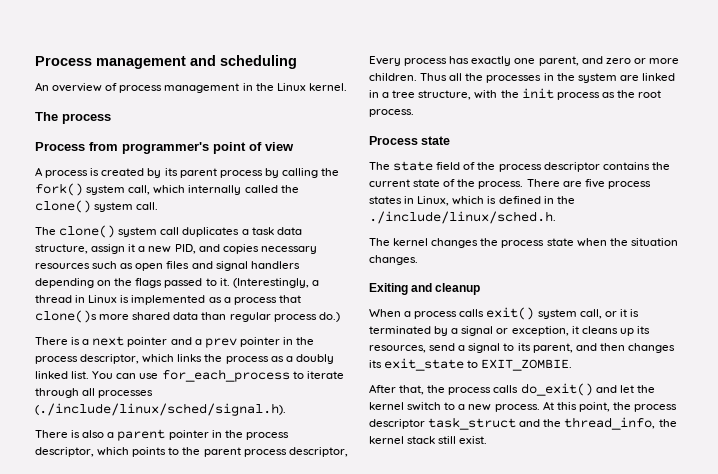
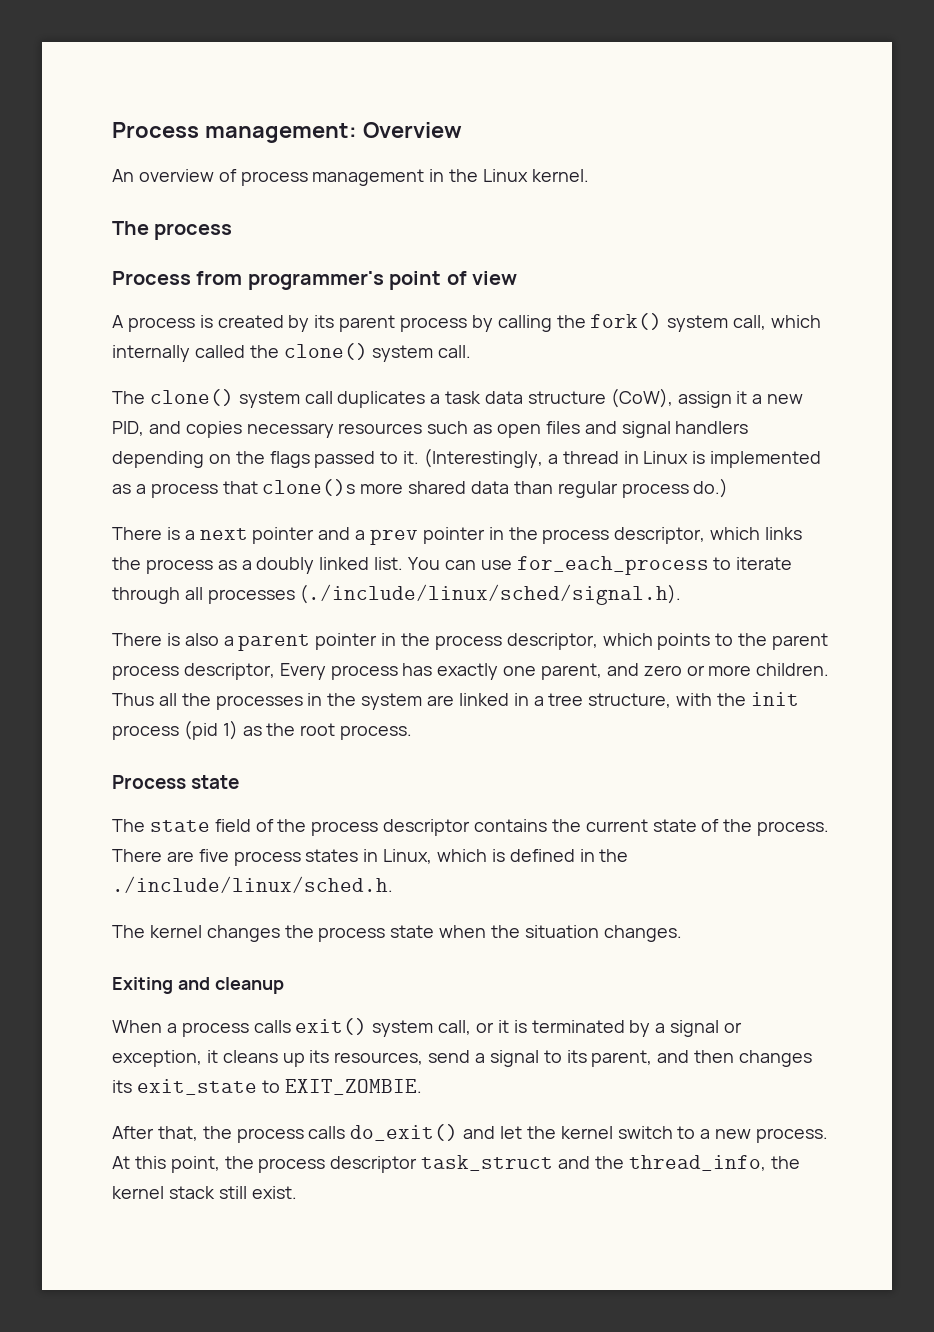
[35,55,297,69] Process management and scheduling -> [112,122,462,143] Process management: Overview
[35,244,88,254] structure, -> [527,388,673,408] structure (CoW),
(600, 96) none -> [183,720,238,740] (pid 1)

